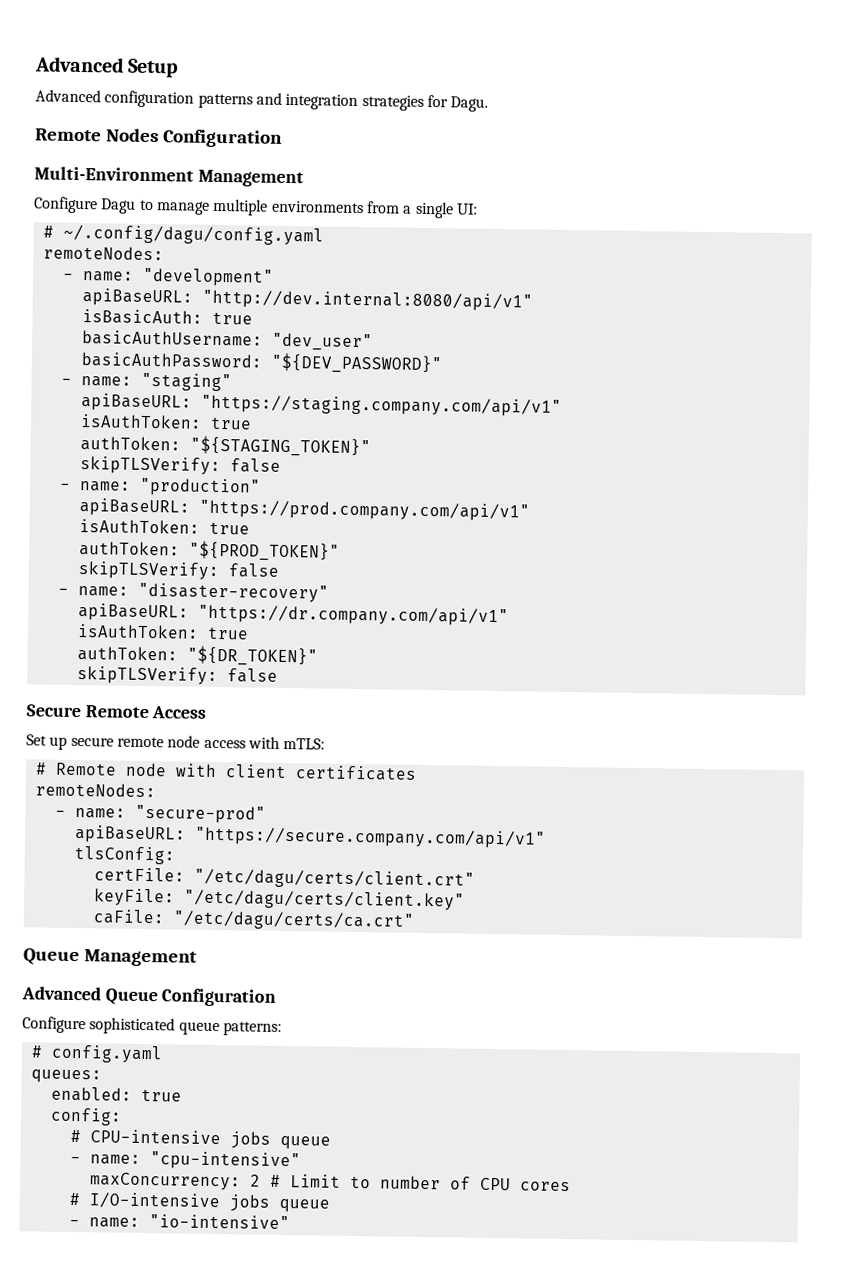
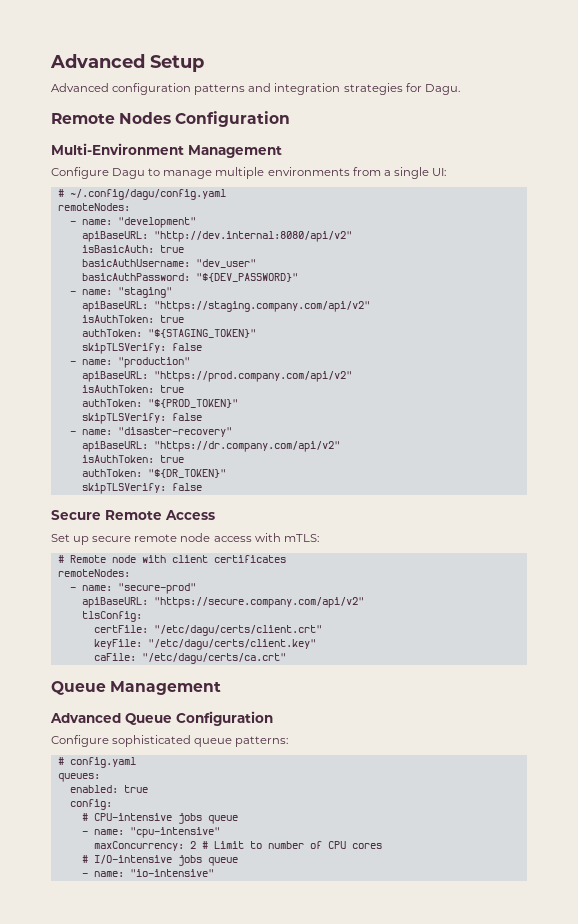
[201,289,533,312] "http://dev.internal:8080/api/v1" -> [153,231,352,242] "http://dev.internal:8080/api/v2"
[200,394,562,417] "https://staging.company.com/api/v1" -> [153,301,370,312] "https://staging.company.com/api/v2"
[198,499,530,522] "https://prod.company.com/api/v1" -> [153,371,352,382] "https://prod.company.com/api/v2"
[197,604,509,627] "https://dr.company.com/api/v1" -> [153,441,340,452] "https://dr.company.com/api/v2"
[194,826,546,849] "https://secure.company.com/api/v1" -> [153,597,364,608] "https://secure.company.com/api/v2"

